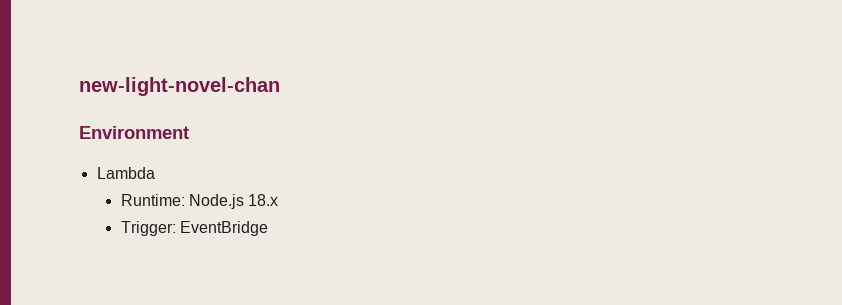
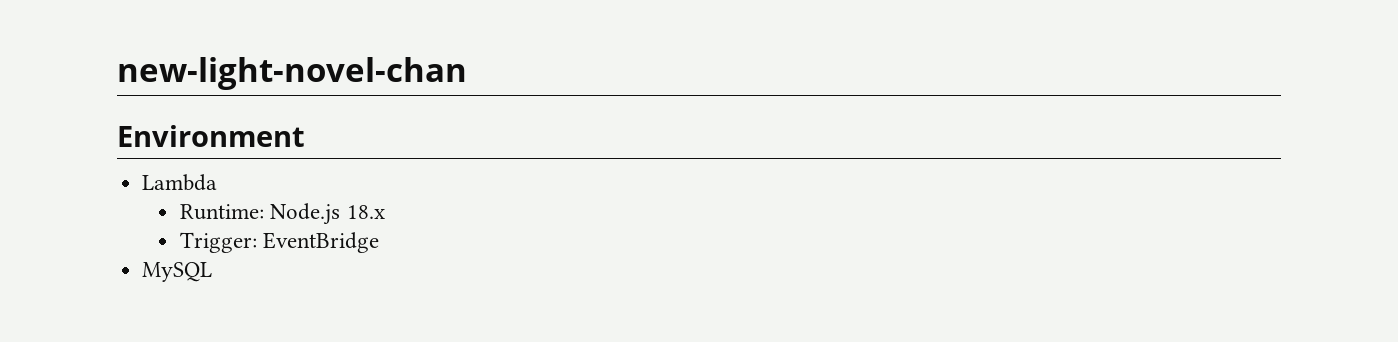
(268, 228) none -> [142,262,213,282] // MySQL

